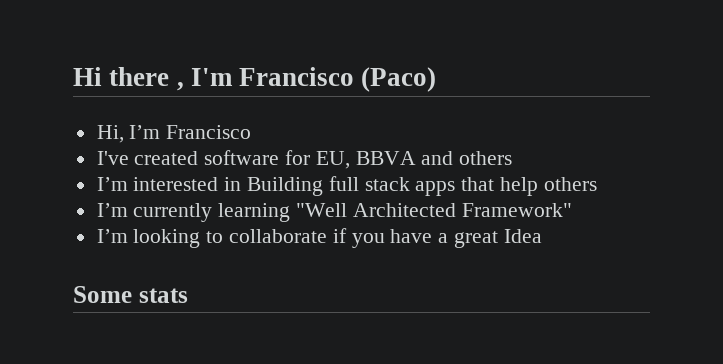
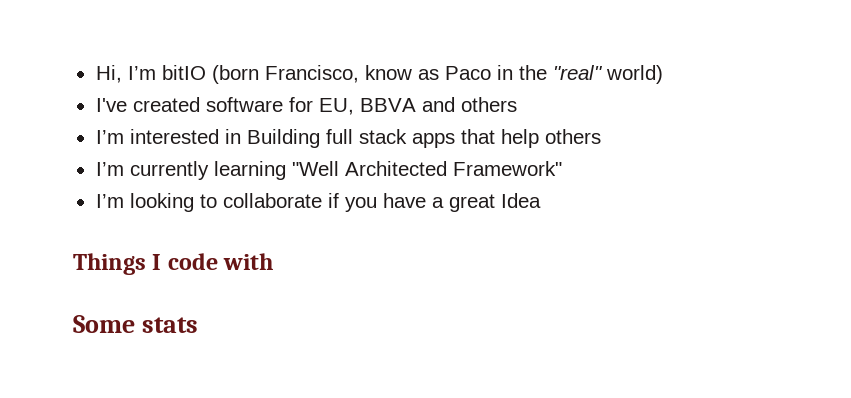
[73,67,437,92] [96,125,252,143] Hi there , I'm Francisco (Paco) // Hi, I’m Francisco -> [95,65,663,84] Hi, I’m bitIO (born Francisco, know as Paco in the "real" world)
(542, 236) none -> [73,253,274,275] // Things I code with

